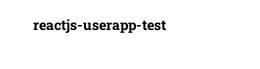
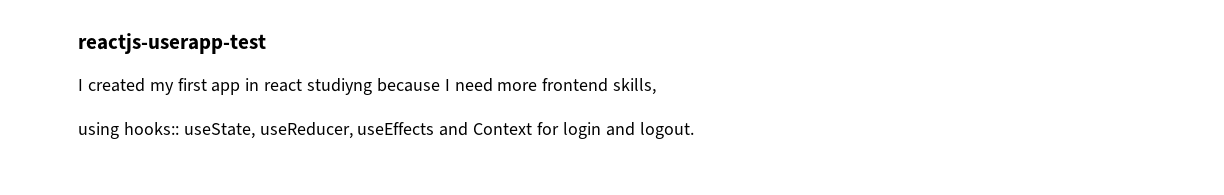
(166, 26) none -> [78,78,657,95] [78,122,694,139] // I created my first app in react studiyng because I need more frontend skills, // using hooks:: useState, useReducer, useEffects and Context for login and logout.

